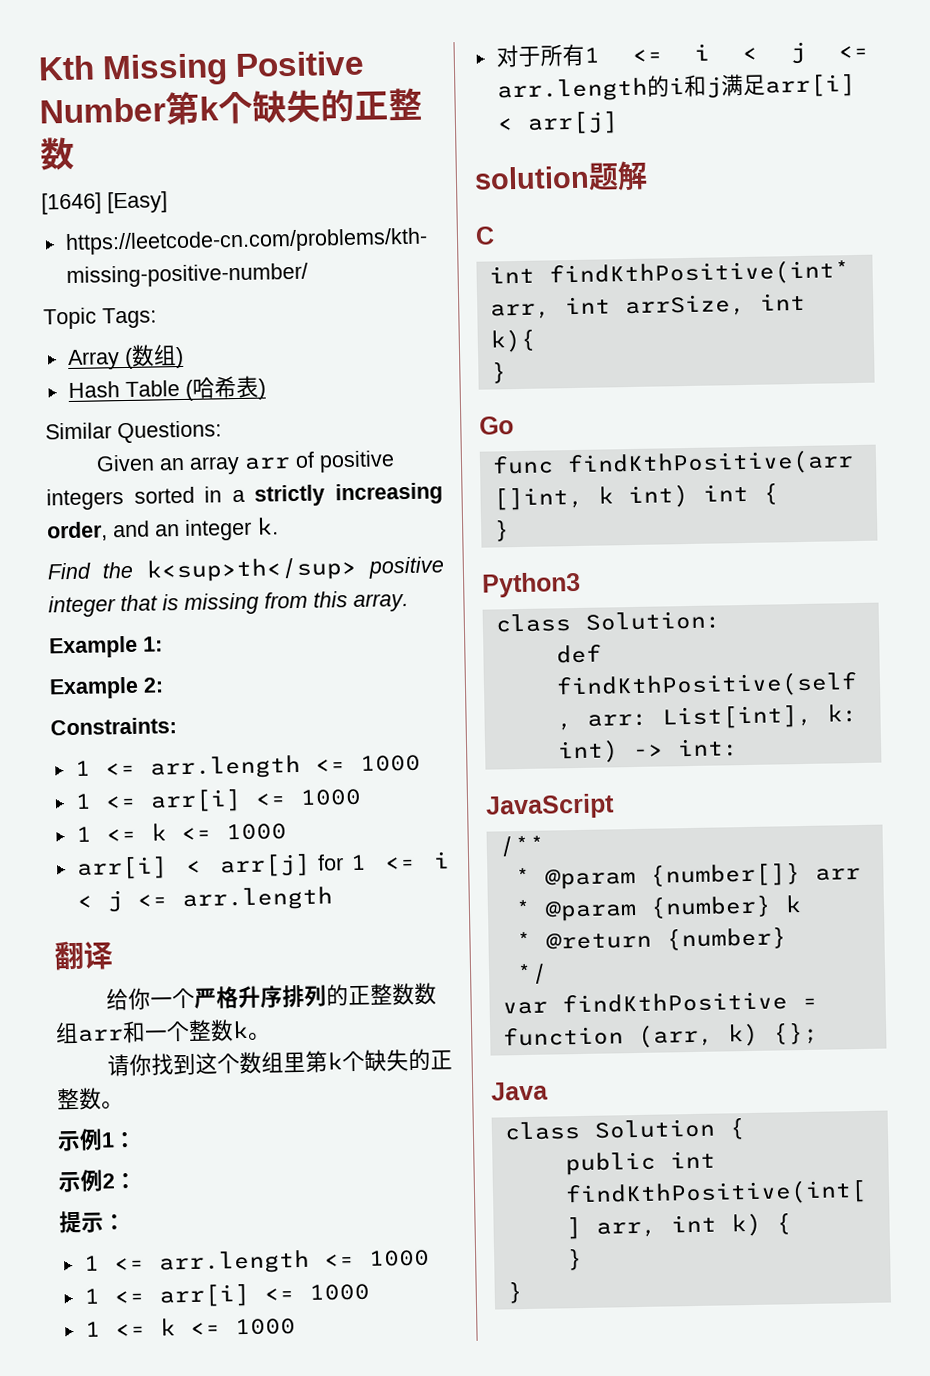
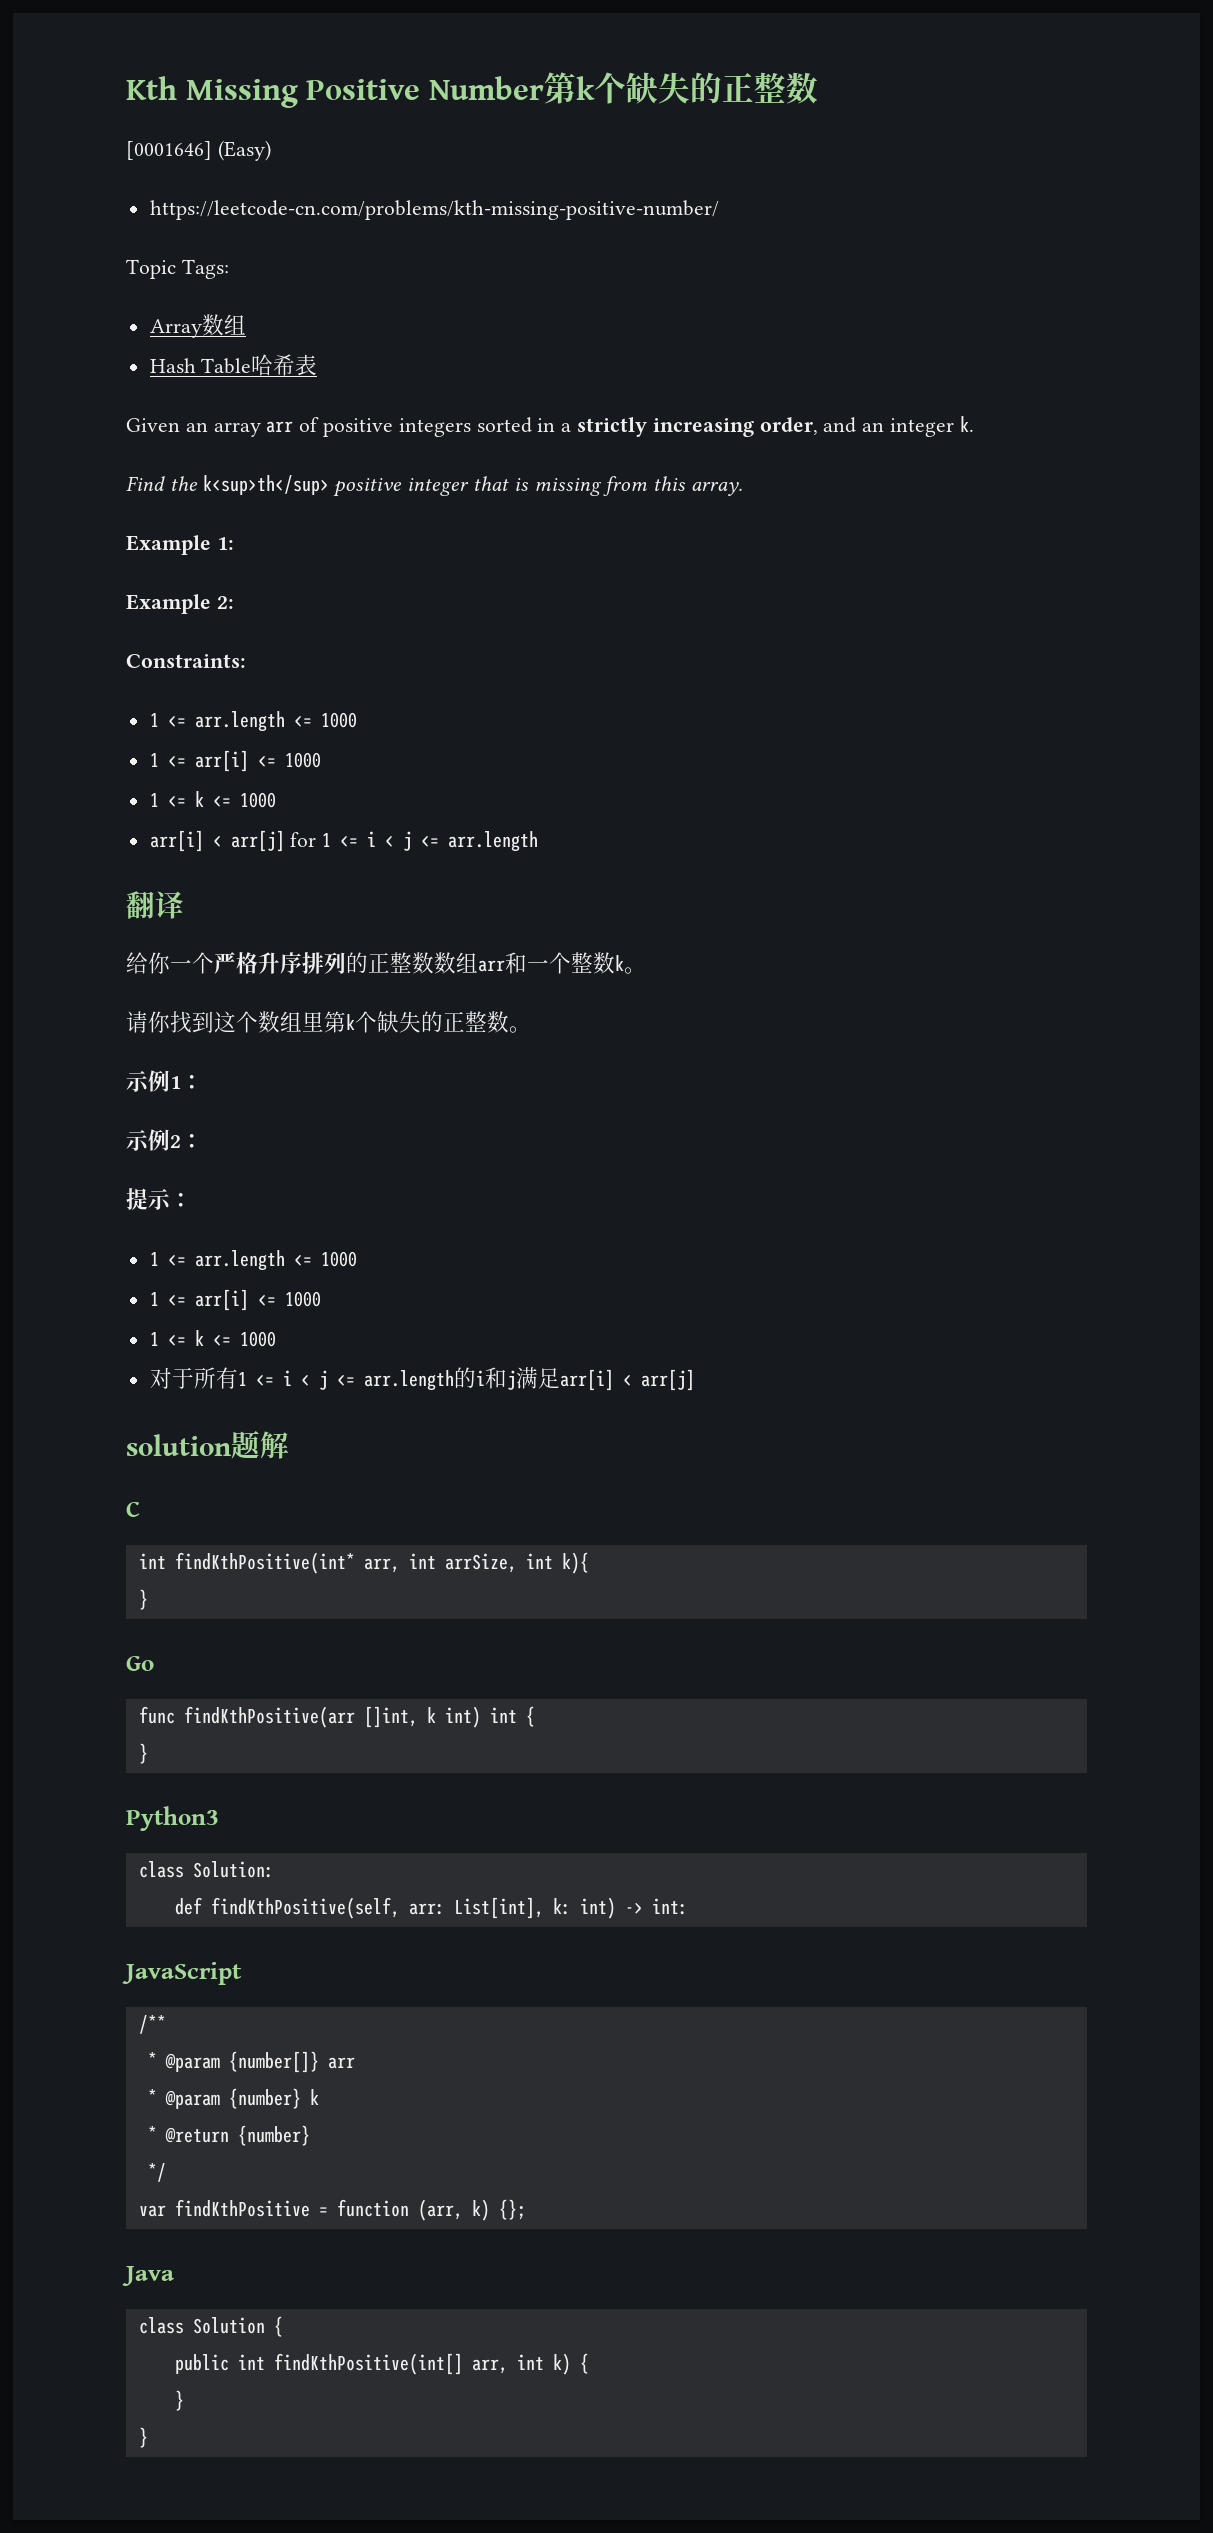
[41,191,168,215] [1646] [Easy] -> [126,140,271,161] [0001646] (Easy)
[123,344,184,370] (数组) -> [201,314,246,336] 数组
[184,379,194,401] ( -> (252, 366) none
[257,378,266,400] [45,420,222,444] ) // Similar Questions: -> (318, 365) none

